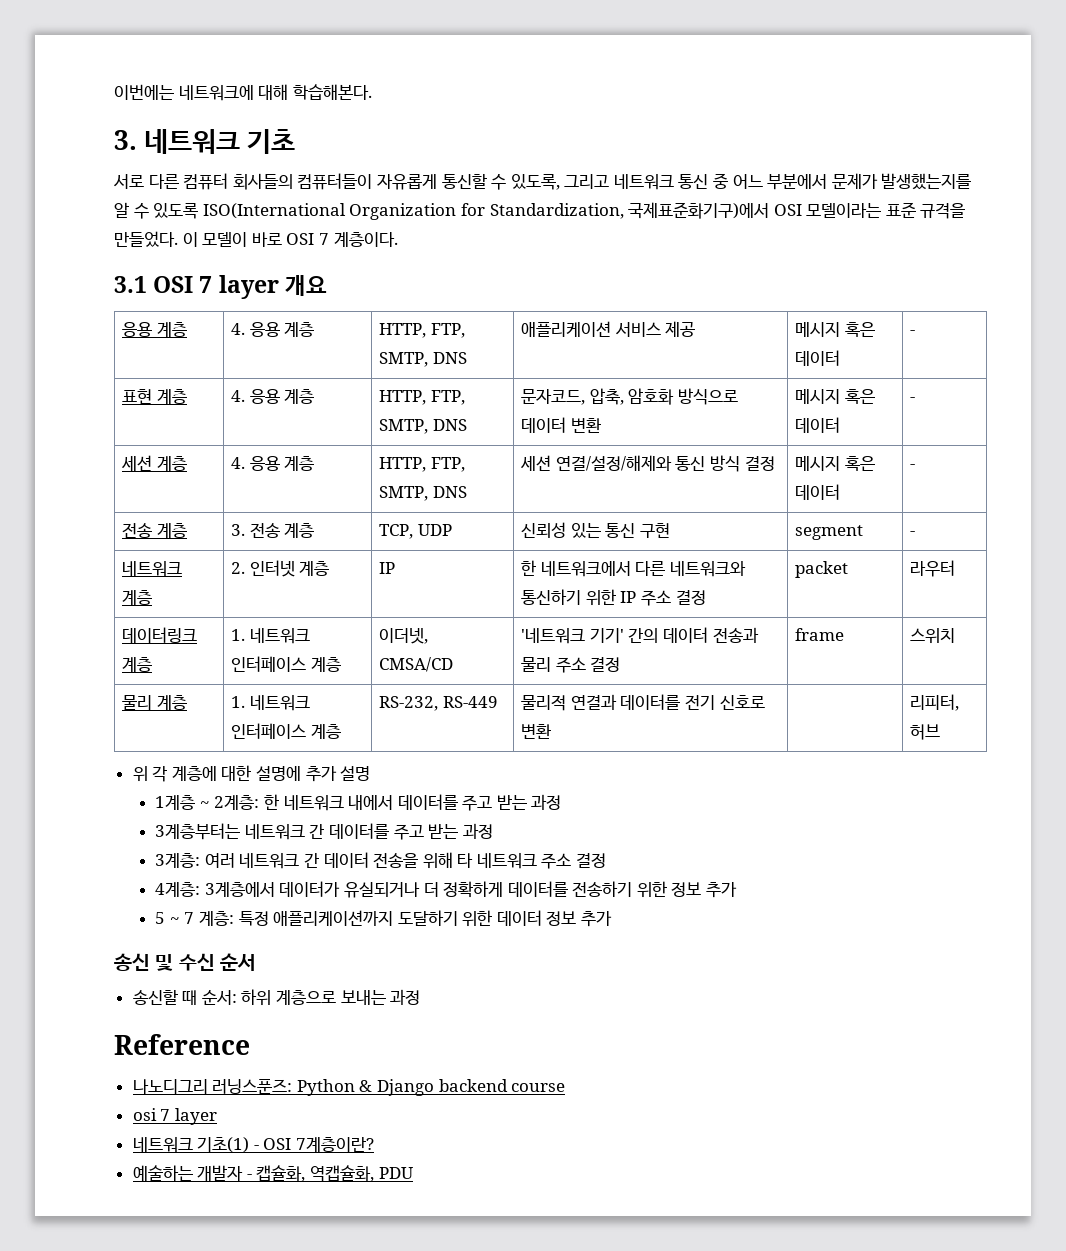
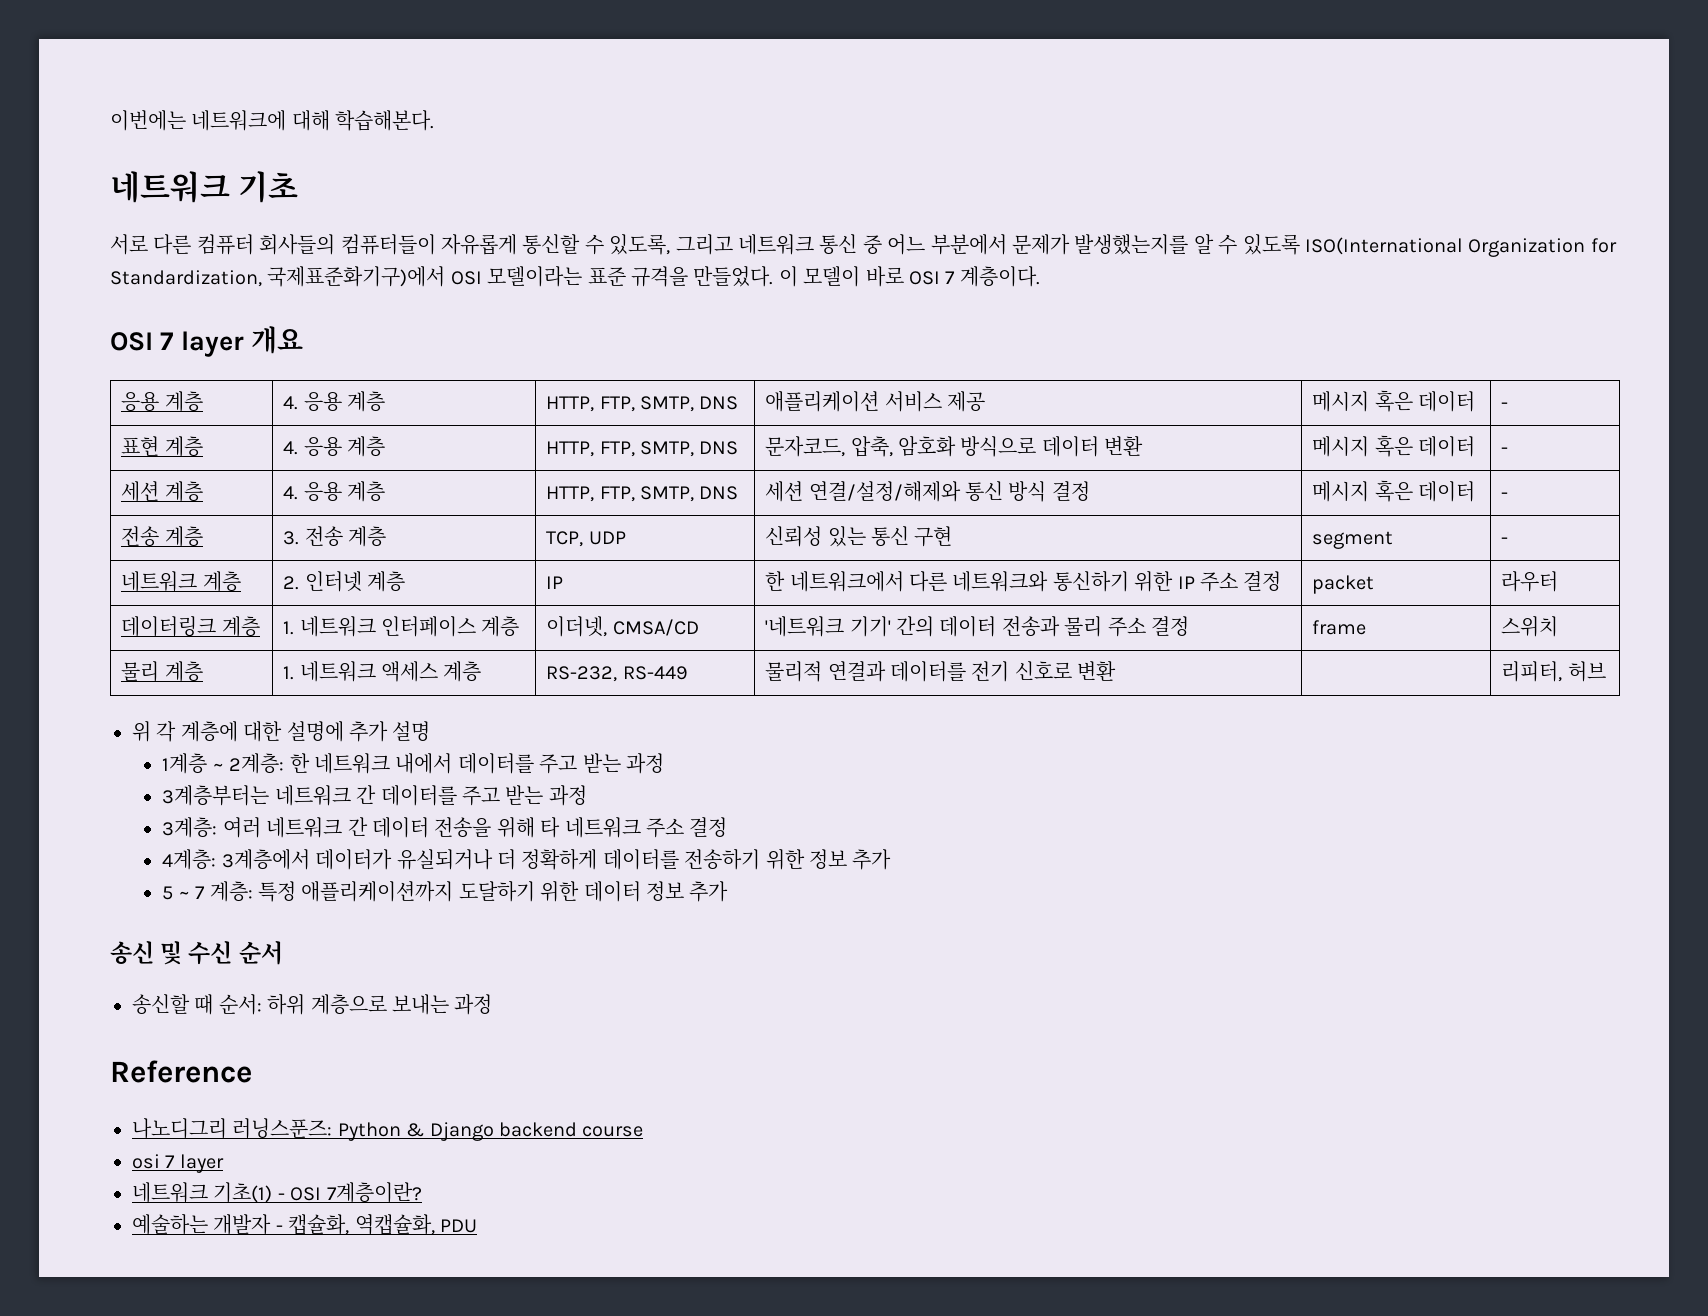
[114,130,137,150] 3. -> (435, 120) none
[114,276,147,293] 3.1 -> (1040, 276) none
[231,723,307,739] 인터페이스 -> [381,661,439,682] 액세스

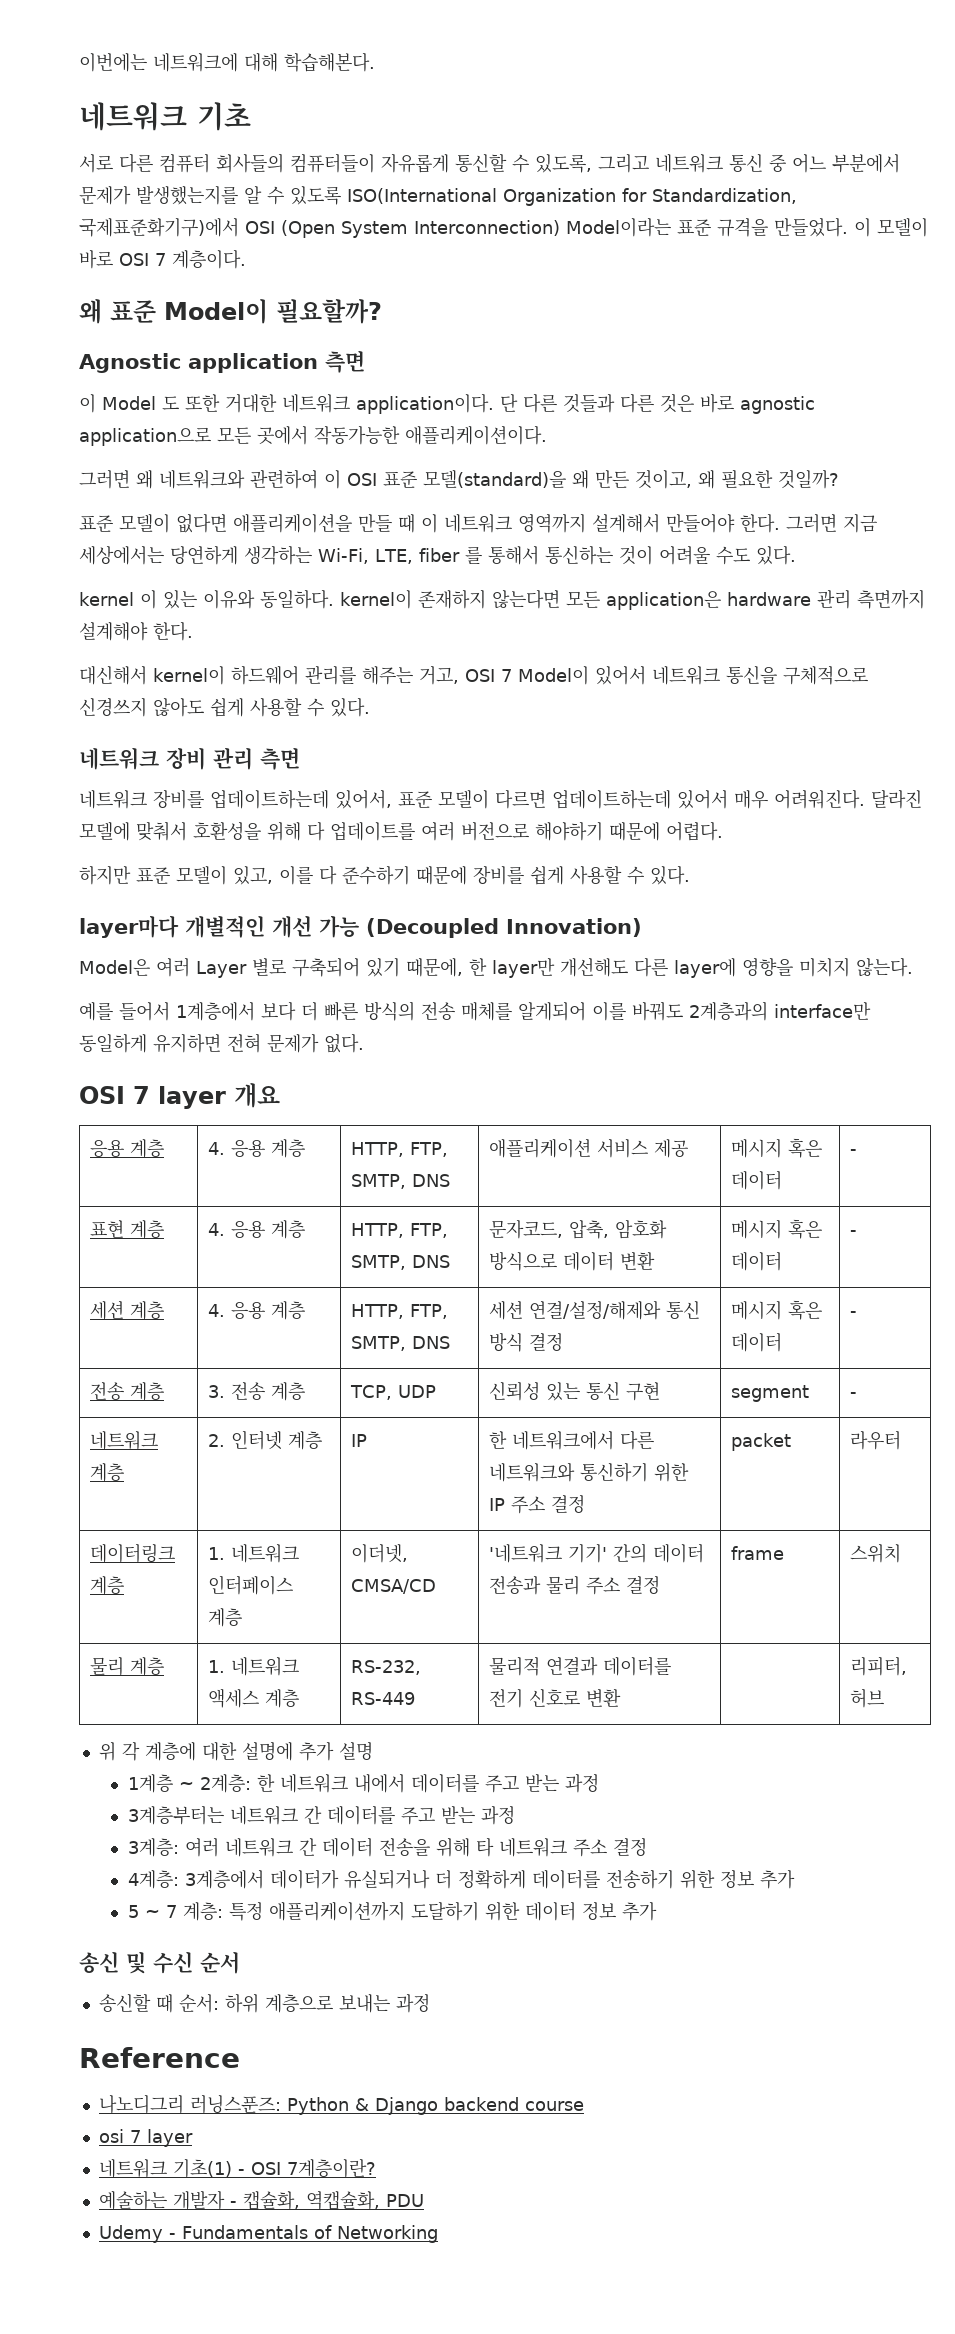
[487,266,583,287] 모델이라는 -> [281,218,671,238] (Open System Interconnection) Model이라는
(1040, 276) none -> [79,299,382,324] [79,351,365,373] [79,393,815,414] [79,425,547,446] [79,469,839,489] [79,513,877,533] [79,545,796,565] [79,589,925,610] [79,621,193,641] [79,665,868,685] [79,697,370,717] [79,747,300,770] [79,789,922,809] [79,821,723,841] [79,865,690,885] [79,915,642,938] [79,957,913,978] [79,1001,871,1021] [79,1033,364,1053] // 왜 표준 Model이 필요할까? // Agnostic application 측면 // 이 Model 도 또한 거대한 네트워크 application이다. 단 다른 것들과 다른 것은 바로 agnostic application으로 모든 곳에서 작동가능한 애플리케이션이다. // 그러면 왜 네트워크와 관련하여 이 OSI 표준 모델(standard)을 왜 만든 것이고, 왜 필요한 것일까? // 표준 모델이 없다면 애플리케이션을 만들 때 이 네트워크 영역까지 설계해서 만들어야 한다. 그러면 지금 세상에서는 당연하게 생각하는 Wi-Fi, LTE, fiber 를 통해서 통신하는 것이 어려울 수도 있다. // kernel 이 있는 이유와 동일하다. kernel이 존재하지 않는다면 모든 application은 hardware 관리 측면까지 설계해야 한다. // 대신해서 kernel이 하드웨어 관리를 해주는 거고, OSI 7 Model이 있어서 네트워크 통신을 구체적으로 신경쓰지 않아도 쉽게 사용할 수 있다. // 네트워크 장비 관리 측면 // 네트워크 장비를 업데이트하는데 있어서, 표준 모델이 다르면 업데이트하는데 있어서 매우 어려워진다. 달라진 모델에 맞춰서 호환성을 위해 다 업데이트를 여러 버전으로 해야하기 때문에 어렵다. // 하지만 표준 모델이 있고, 이를 다 준수하기 때문에 장비를 쉽게 사용할 수 있다. // layer마다 개별적인 개선 가능 (Decoupled Innovation) // Model은 여러 Layer 별로 구축되어 있기 때문에, 한 layer만 개선해도 다른 layer에 영향을 미치지 않는다. // 예를 들어서 1계층에서 보다 더 빠른 방식의 전송 매체를 알게되어 이를 바꿔도 2계층과의 interface만 동일하게 유지하면 전혀 문제가 없다.
(477, 1226) none -> [98,2225,438,2243] // Udemy - Fundamentals of Networking

